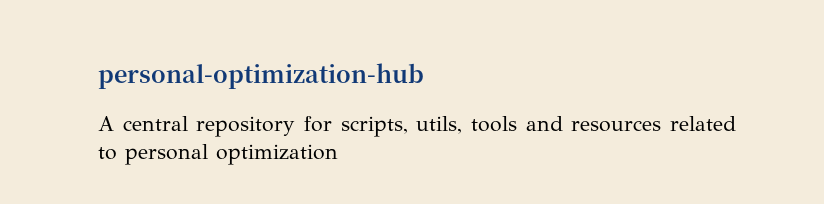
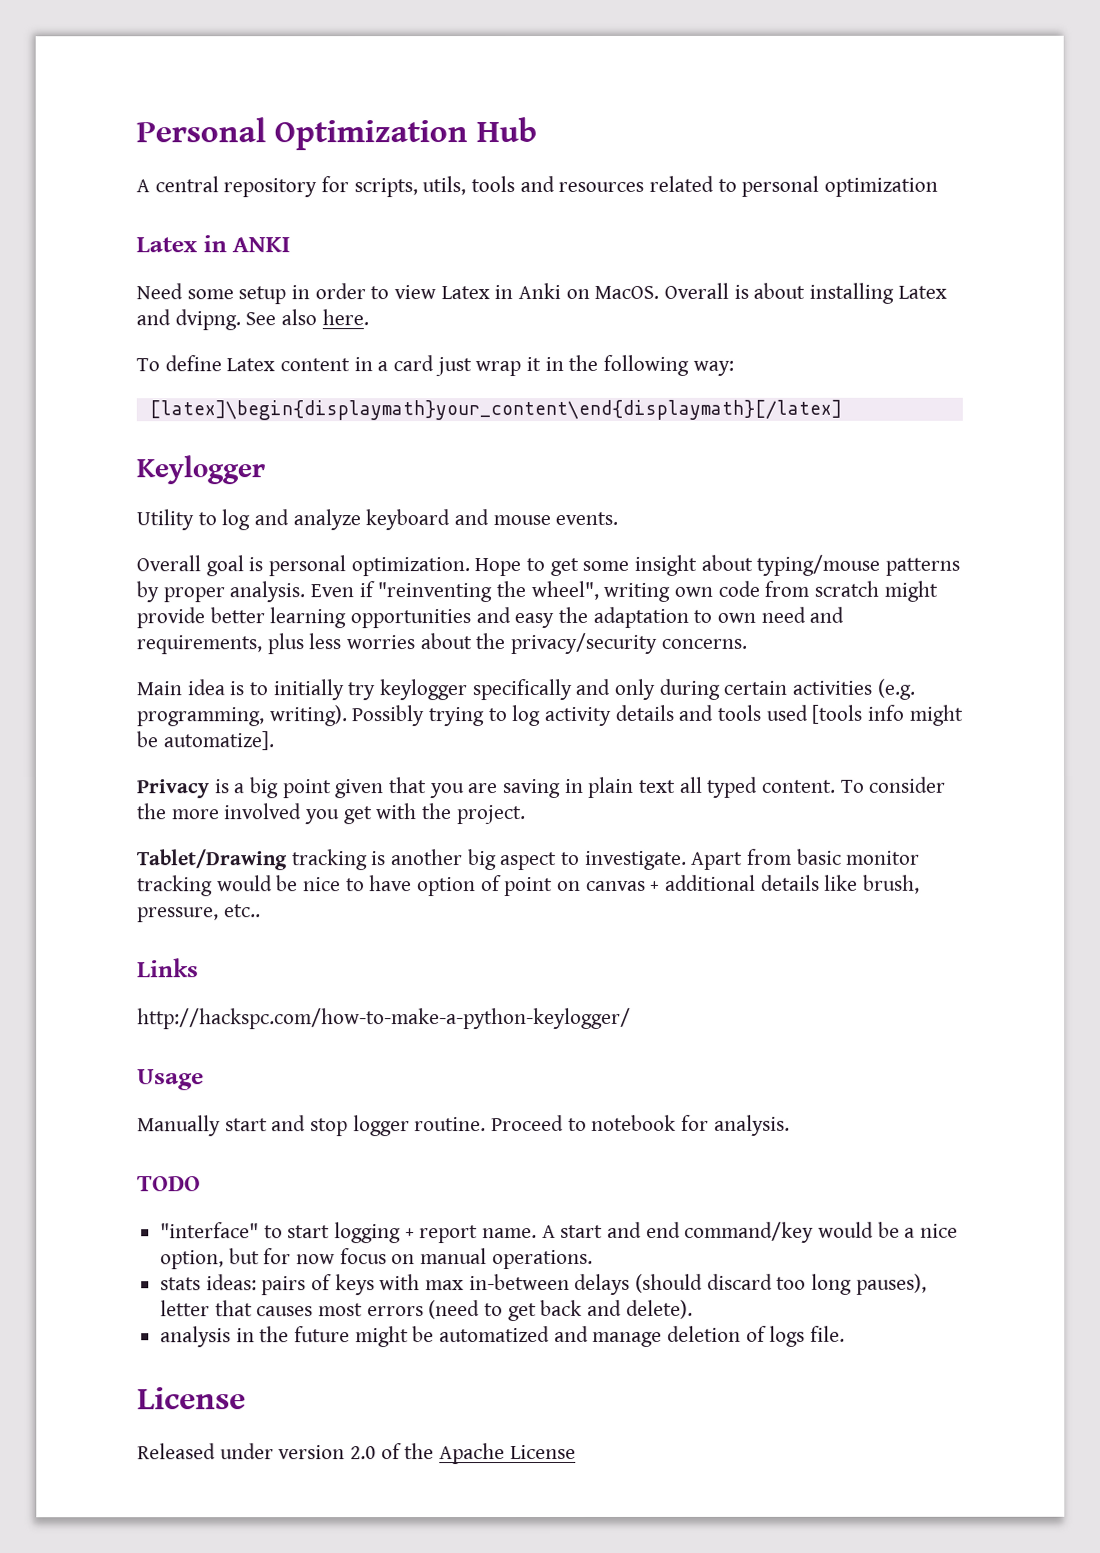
[98,63,424,89] personal-optimization-hub -> [136,117,537,151] Personal Optimization Hub
(338, 154) none -> [136,235,291,253] [136,282,947,305] [136,309,369,331] [136,354,734,377] [148,399,842,421] [136,455,265,485] [136,509,619,531] [136,554,961,577] [136,580,938,603] [136,606,845,629] [136,632,747,655] [136,678,915,701] [136,704,963,727] [136,731,274,751] [137,776,947,799] [137,803,526,825] [137,848,921,871] [137,874,921,897] [137,904,261,923] [137,958,199,978] [137,1007,631,1030] [137,1069,204,1091] [137,1114,790,1137] [137,1176,201,1192] [160,1221,959,1244] [160,1248,593,1270] [160,1273,927,1296] [160,1299,693,1322] [160,1325,846,1348] [137,1387,246,1410] [137,1443,576,1465] // Latex in ANKI // Need some setup in order to view Latex in Anki on MacOS. Overall is about installing Latex and dvipng. See also here. // To define Latex content in a card just wrap it in the following way: // [latex]\begin{displaymath}your_content\end{displaymath}[/latex] // Keylogger // Utility to log and analyze keyboard and mouse events. // Overall goal is personal optimization. Hope to get some insight about typing/mouse patterns by proper analysis. Even if "reinventing the wheel", writing own code from scratch might provide better learning opportunities and easy the adaptation to own need and requirements, plus less worries about the privacy/security concerns. // Main idea is to initially try keylogger specifically and only during certain activities (e.g. programming, writing). Possibly trying to log activity details and tools used [tools info might be automatize]. // Privacy is a big point given that you are saving in plain text all typed content. To consider the more involved you get with the project. // Tablet/Drawing tracking is another big aspect to investigate. Apart from basic monitor tracking would be nice to have option of point on canvas + additional details like brush, pressure, etc.. // Links // http://hackspc.com/how-to-make-a-python-keylogger/ // Usage // Manually start and stop logger routine. Proceed to notebook for analysis. // TODO // "interface" to start logging + report name. A start and end command/key would be a nice option, but for now focus on manual operations. // stats ideas: pairs of keys with max in-between delays (should discard too long pauses), letter that causes most errors (need to get back and delete). // analysis in the future might be automatized and manage deletion of logs file. // License // Released under version 2.0 of the Apache License

